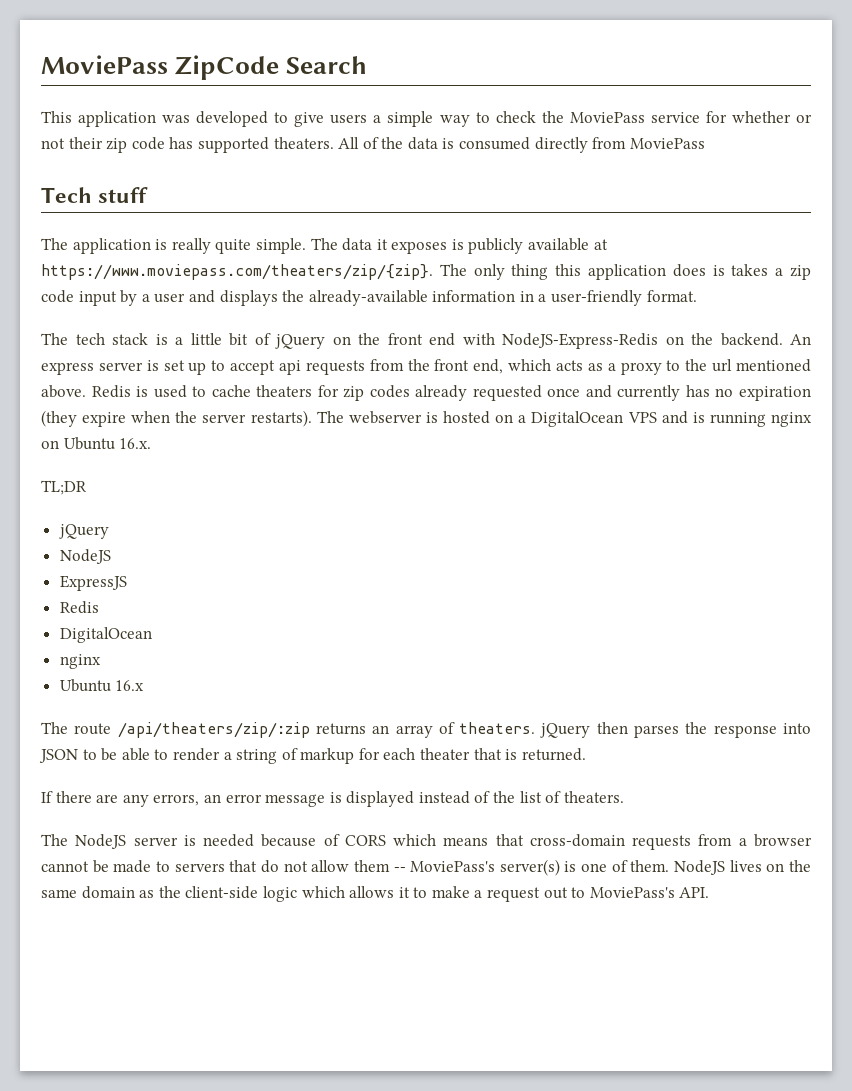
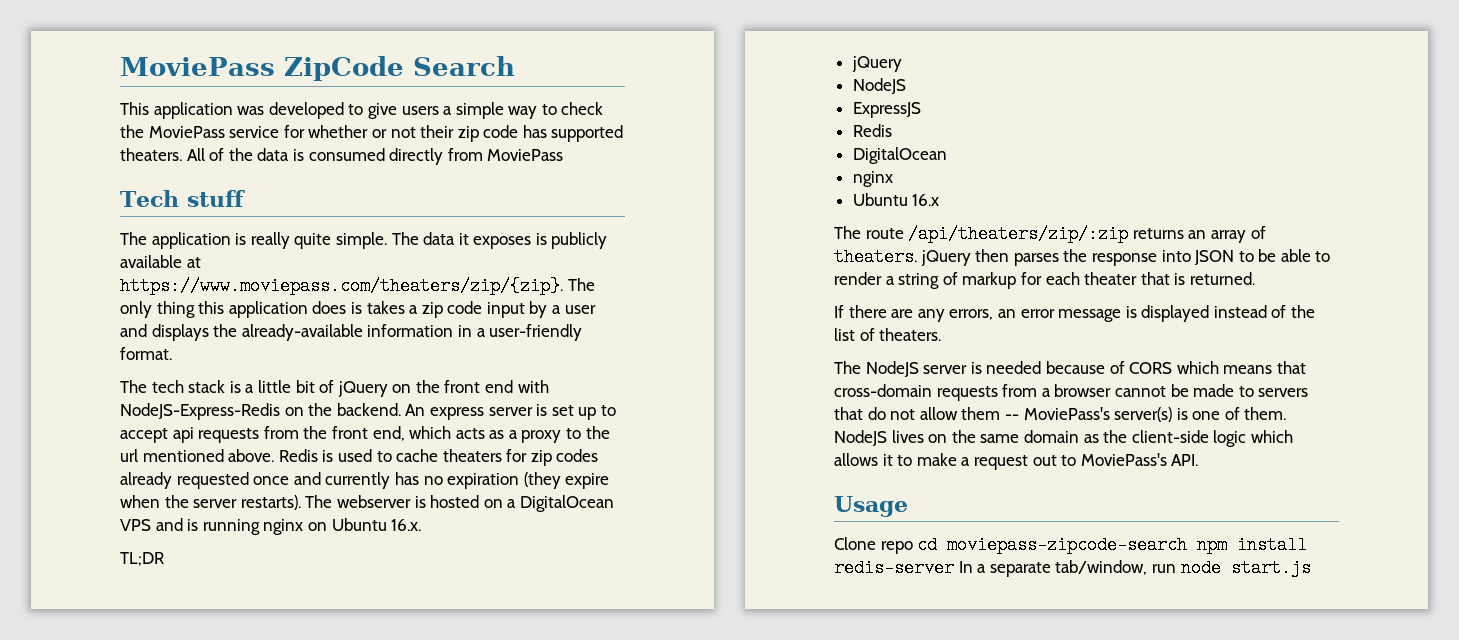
(710, 892) none -> [834,496,908,517] [834,536,1308,554] [834,559,1311,577] // Usage // Clone repo cd moviepass-zipcode-search npm install redis-server In a separate tab/window, run node start.js

